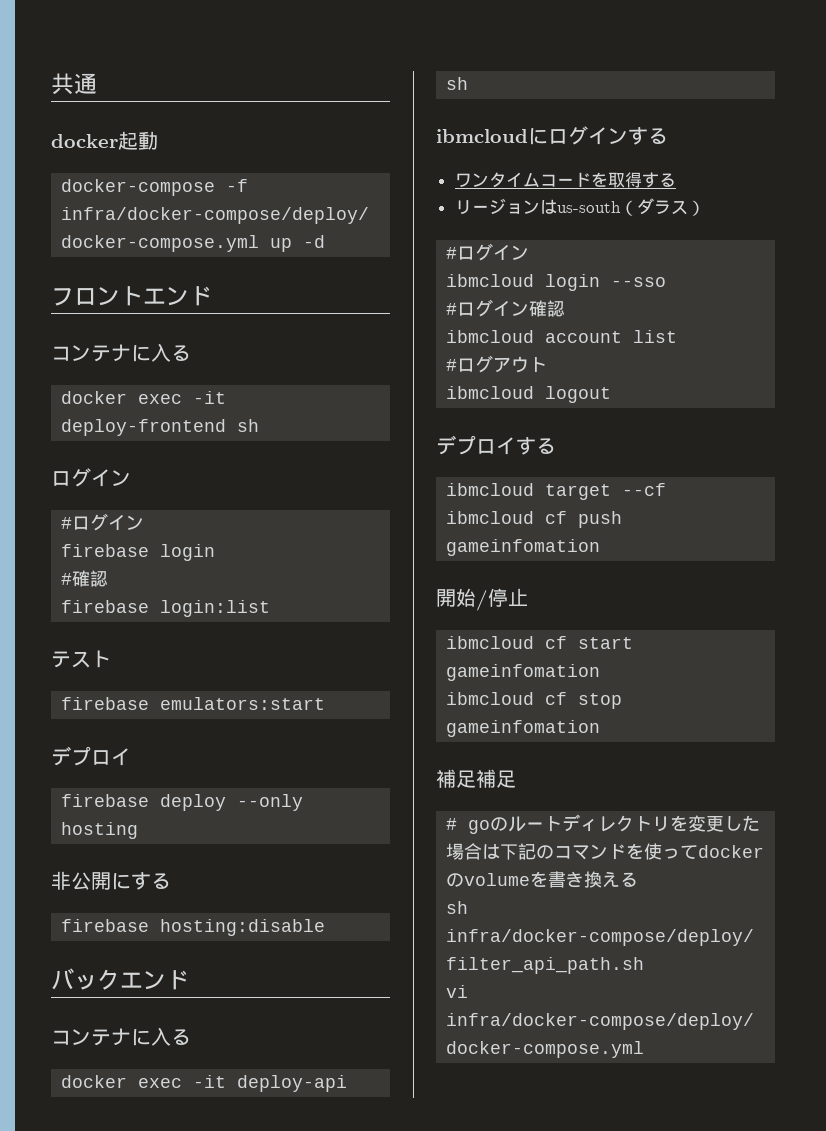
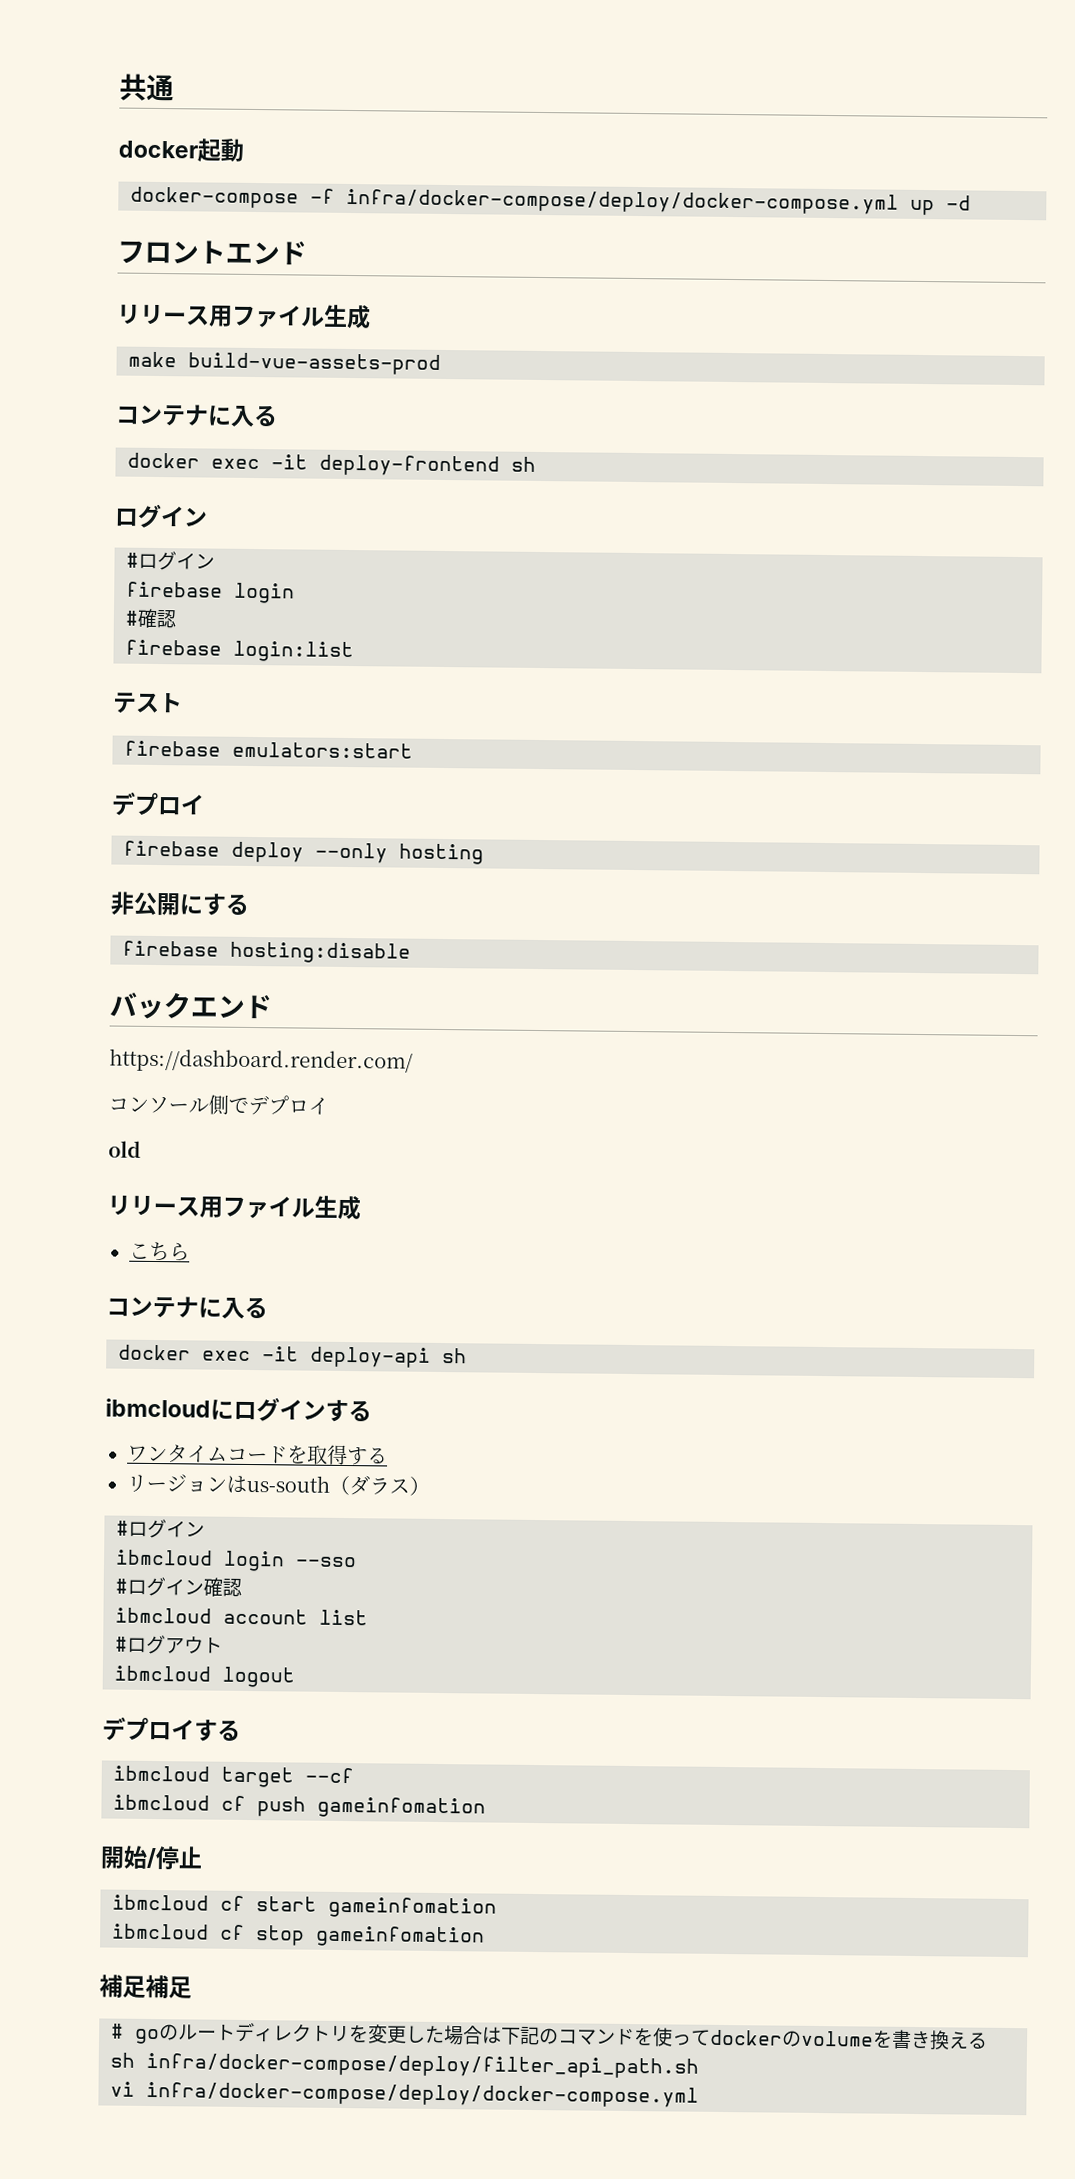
(212, 296) none -> [116,304,371,330] [128,351,441,375] // リリース用ファイル生成 // make build-vue-assets-prod
(189, 980) none -> [109,1048,413,1074] [108,1094,329,1116] [108,1140,141,1158] [107,1195,361,1221] [129,1241,190,1262] // https://dashboard.render.com/ // コンソール側でデプロイ // old // リリース用ファイル生成 // こちら

